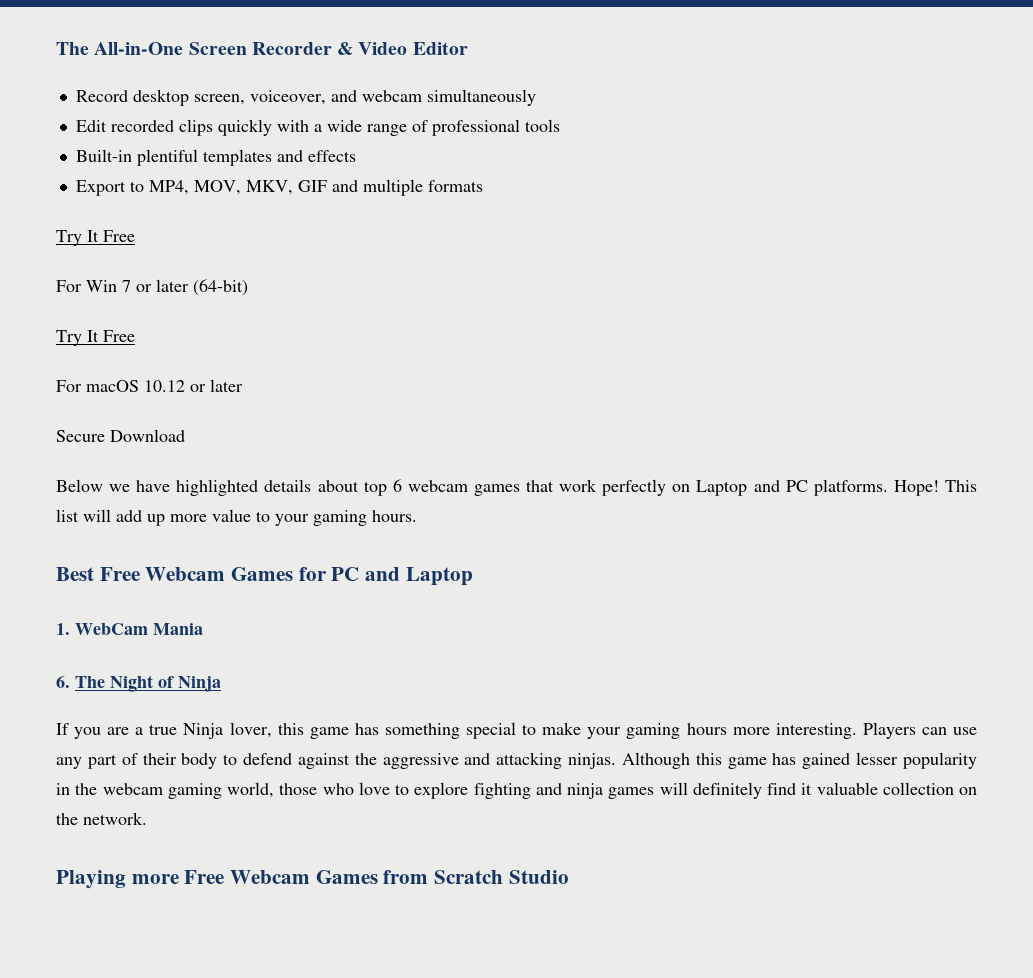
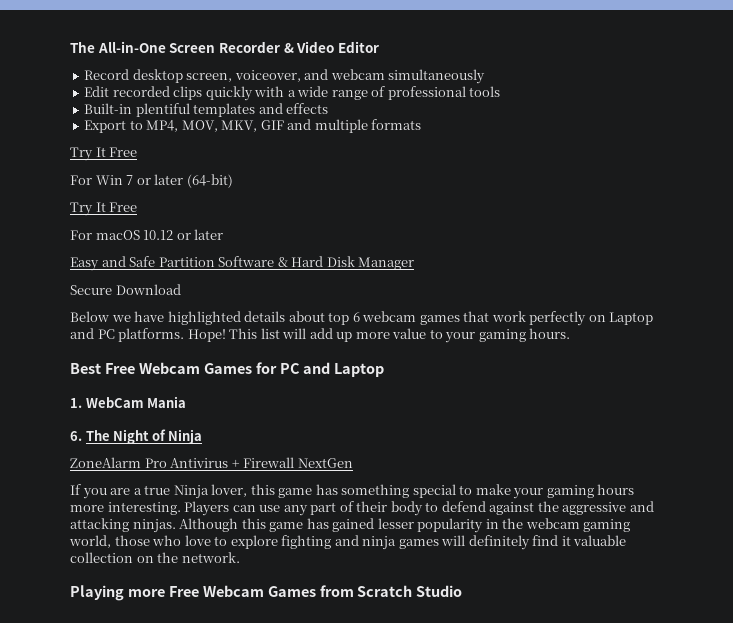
(243, 385) none -> [70,256,415,271] // Easy and Safe Partition Software & Hard Disk Manager
(221, 684) none -> [70,457,353,468] // ZoneAlarm Pro Antivirus + Firewall NextGen

